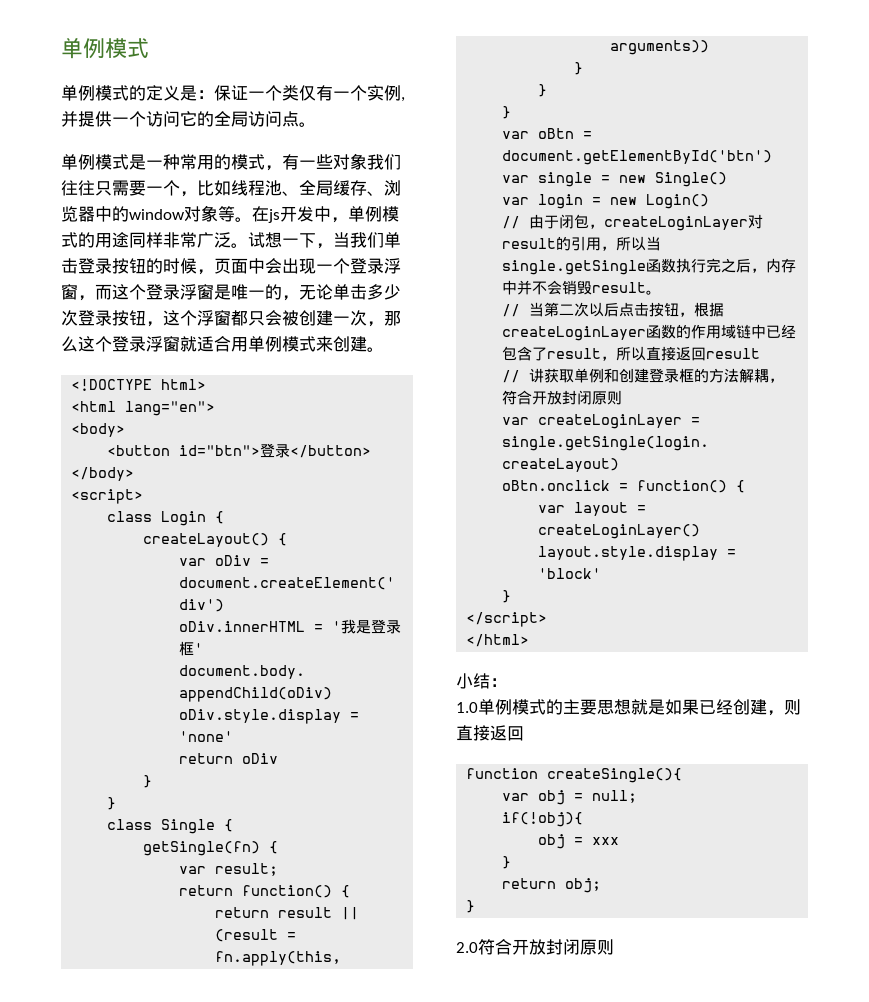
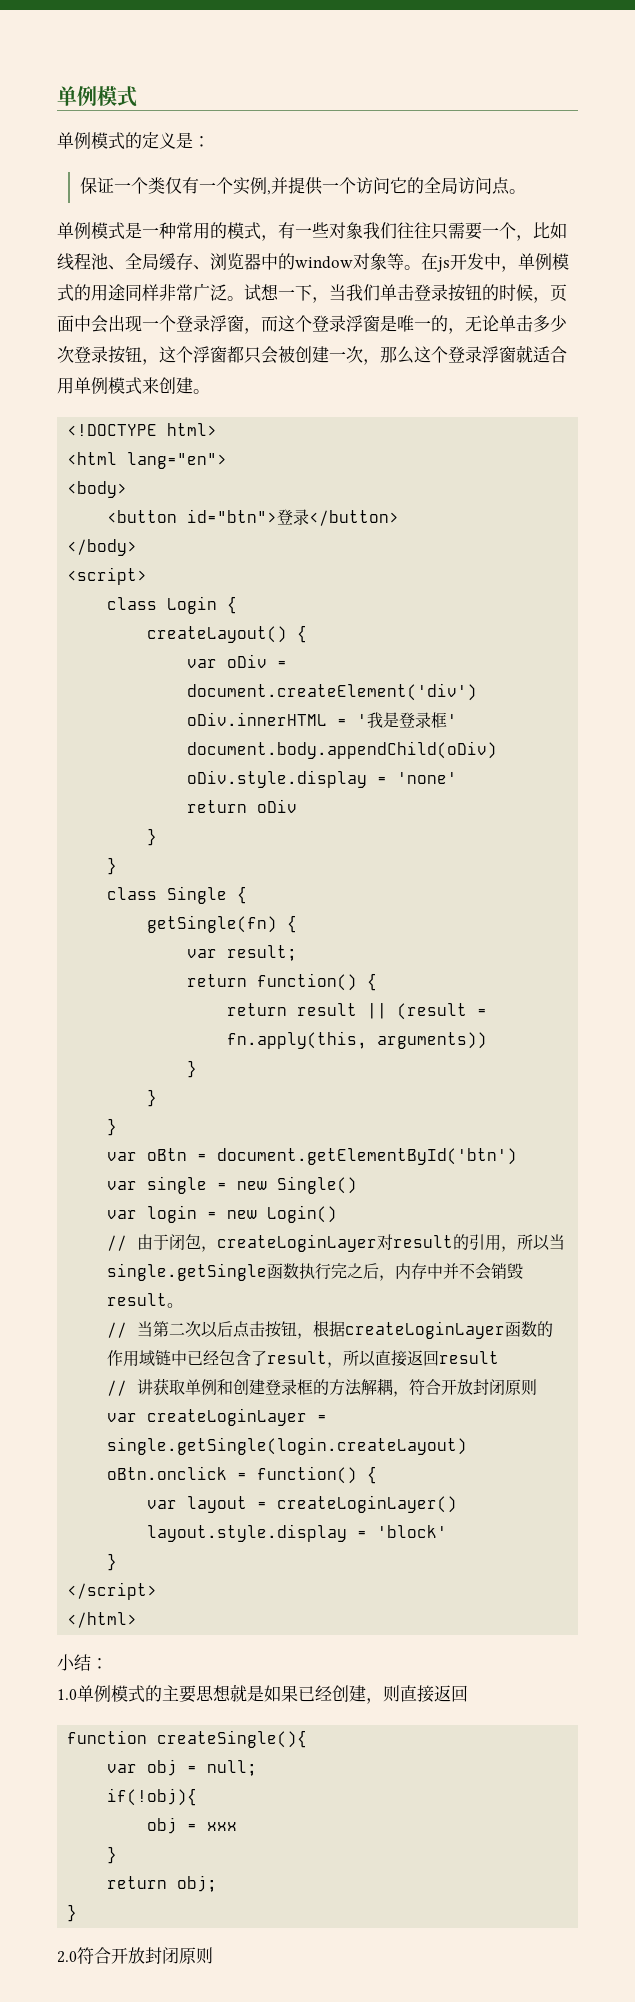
(214, 94) none -> (210, 141) //

